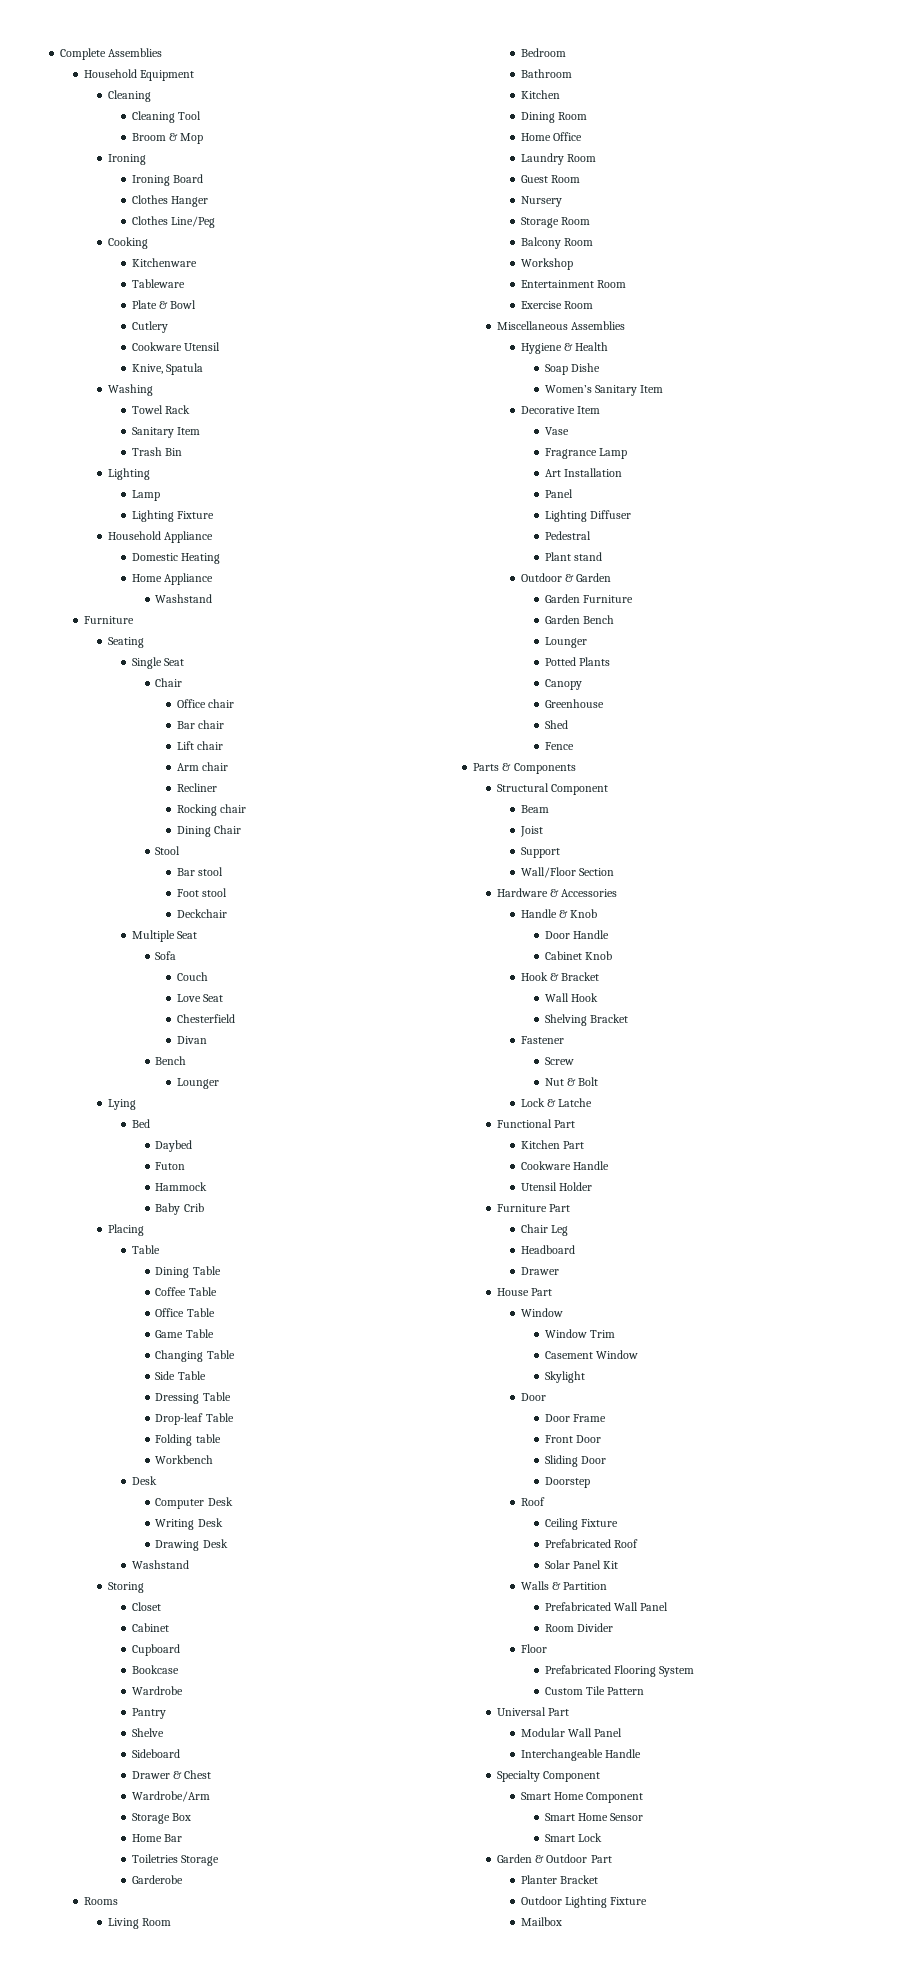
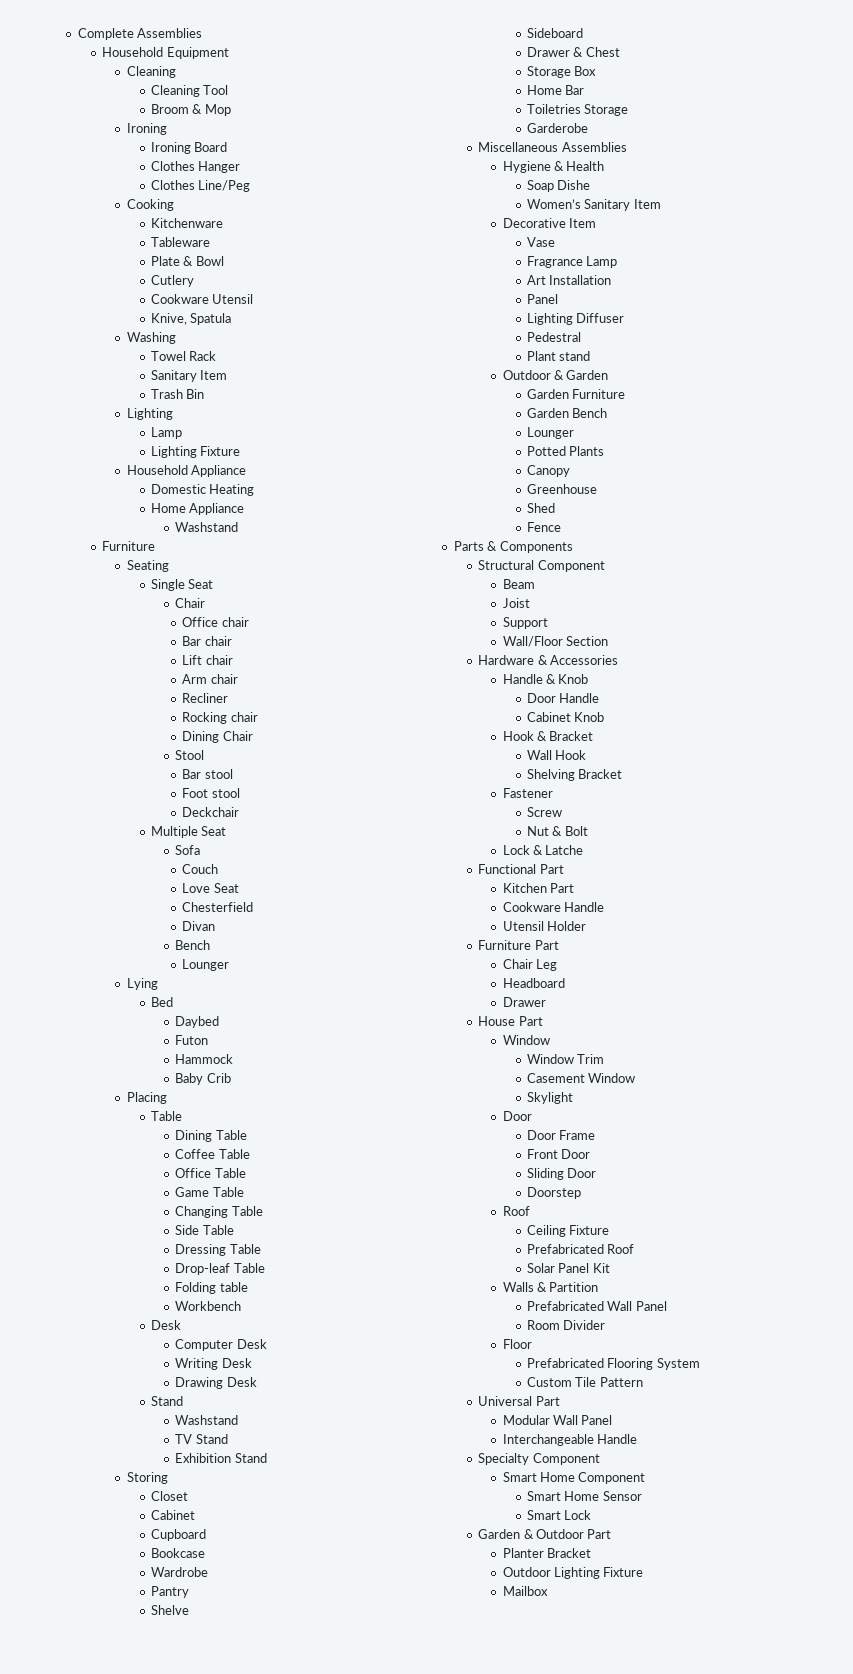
[131,1560,189,1569] // Washstand -> [150,1396,183,1406] [175,1415,239,1425] [175,1434,228,1444] [175,1453,267,1463] // Stand // Washstand // TV Stand // Exhibition Stand
[131,1791,210,1802] // Wardrobe/Arm -> (620, 52) none
[84,1897,119,1905] [107,1918,172,1929] [520,48,566,57] [520,69,572,78] [520,90,560,99] [520,112,588,123] [520,132,583,141] [520,153,597,165] [520,175,581,183] [520,196,562,207] [520,217,591,228] [520,237,594,249] [520,258,573,270] [520,280,627,288] [520,301,594,309] // Rooms // Living Room // Bedroom // Bathroom // Kitchen // Dining Room // Home Office // Laundry Room // Guest Room // Nursery // Storage Room // Balcony Room // Workshop // Entertainment Room // Exercise Room -> (588, 128) none

